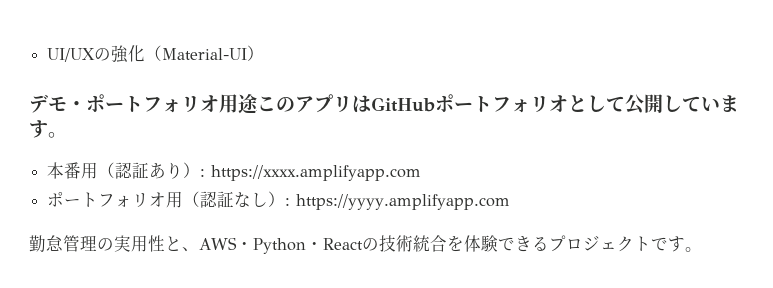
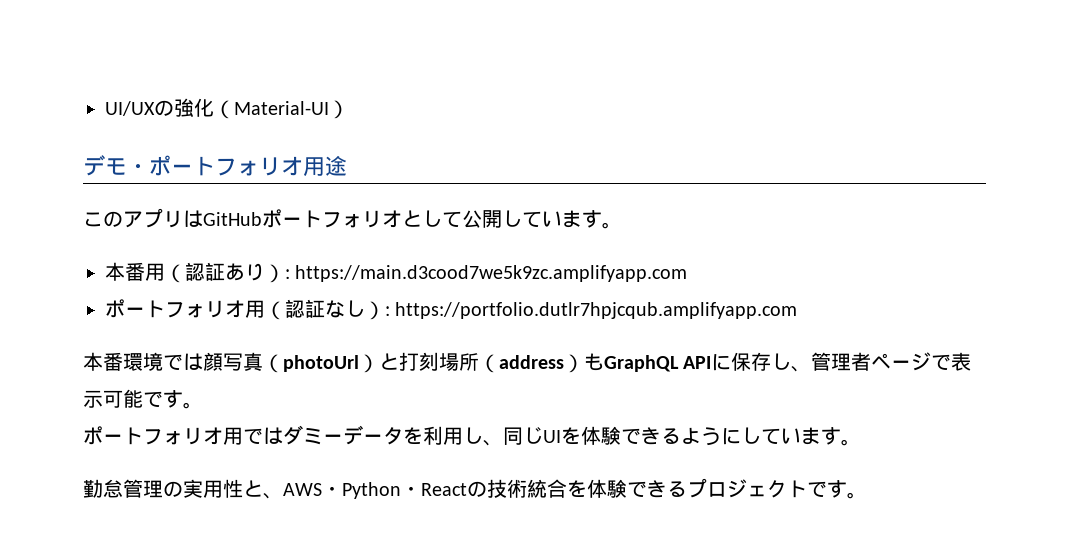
(258, 104) none -> (347, 166) //
[211,165,422,181] https://xxxx.amplifyapp.com -> [295,265,688,282] https://main.d3cood7we5k9zc.amplifyapp.com
[296,194,511,210] https://yyyy.amplifyapp.com -> [395,302,798,319] [83,352,972,373] [83,389,203,409] [83,425,861,446] https://portfolio.dutlr7hpjcqub.amplifyapp.com // 本番環境では顔写真（photoUrl）と打刻場所（address）もGraphQL APIに保存し、管理者ページで表示可能です。 // ポートフォリオ用ではダミーデータを利用し、同じUIを体験できるようにしています。

